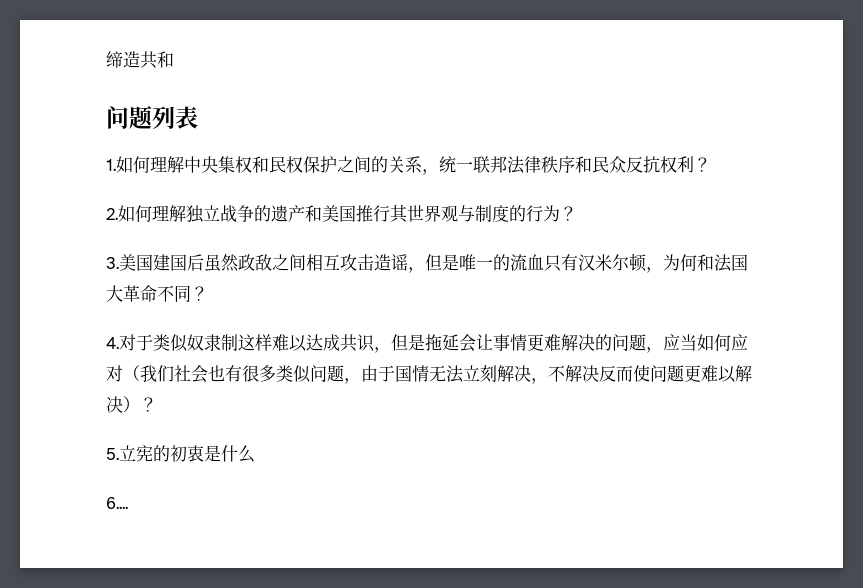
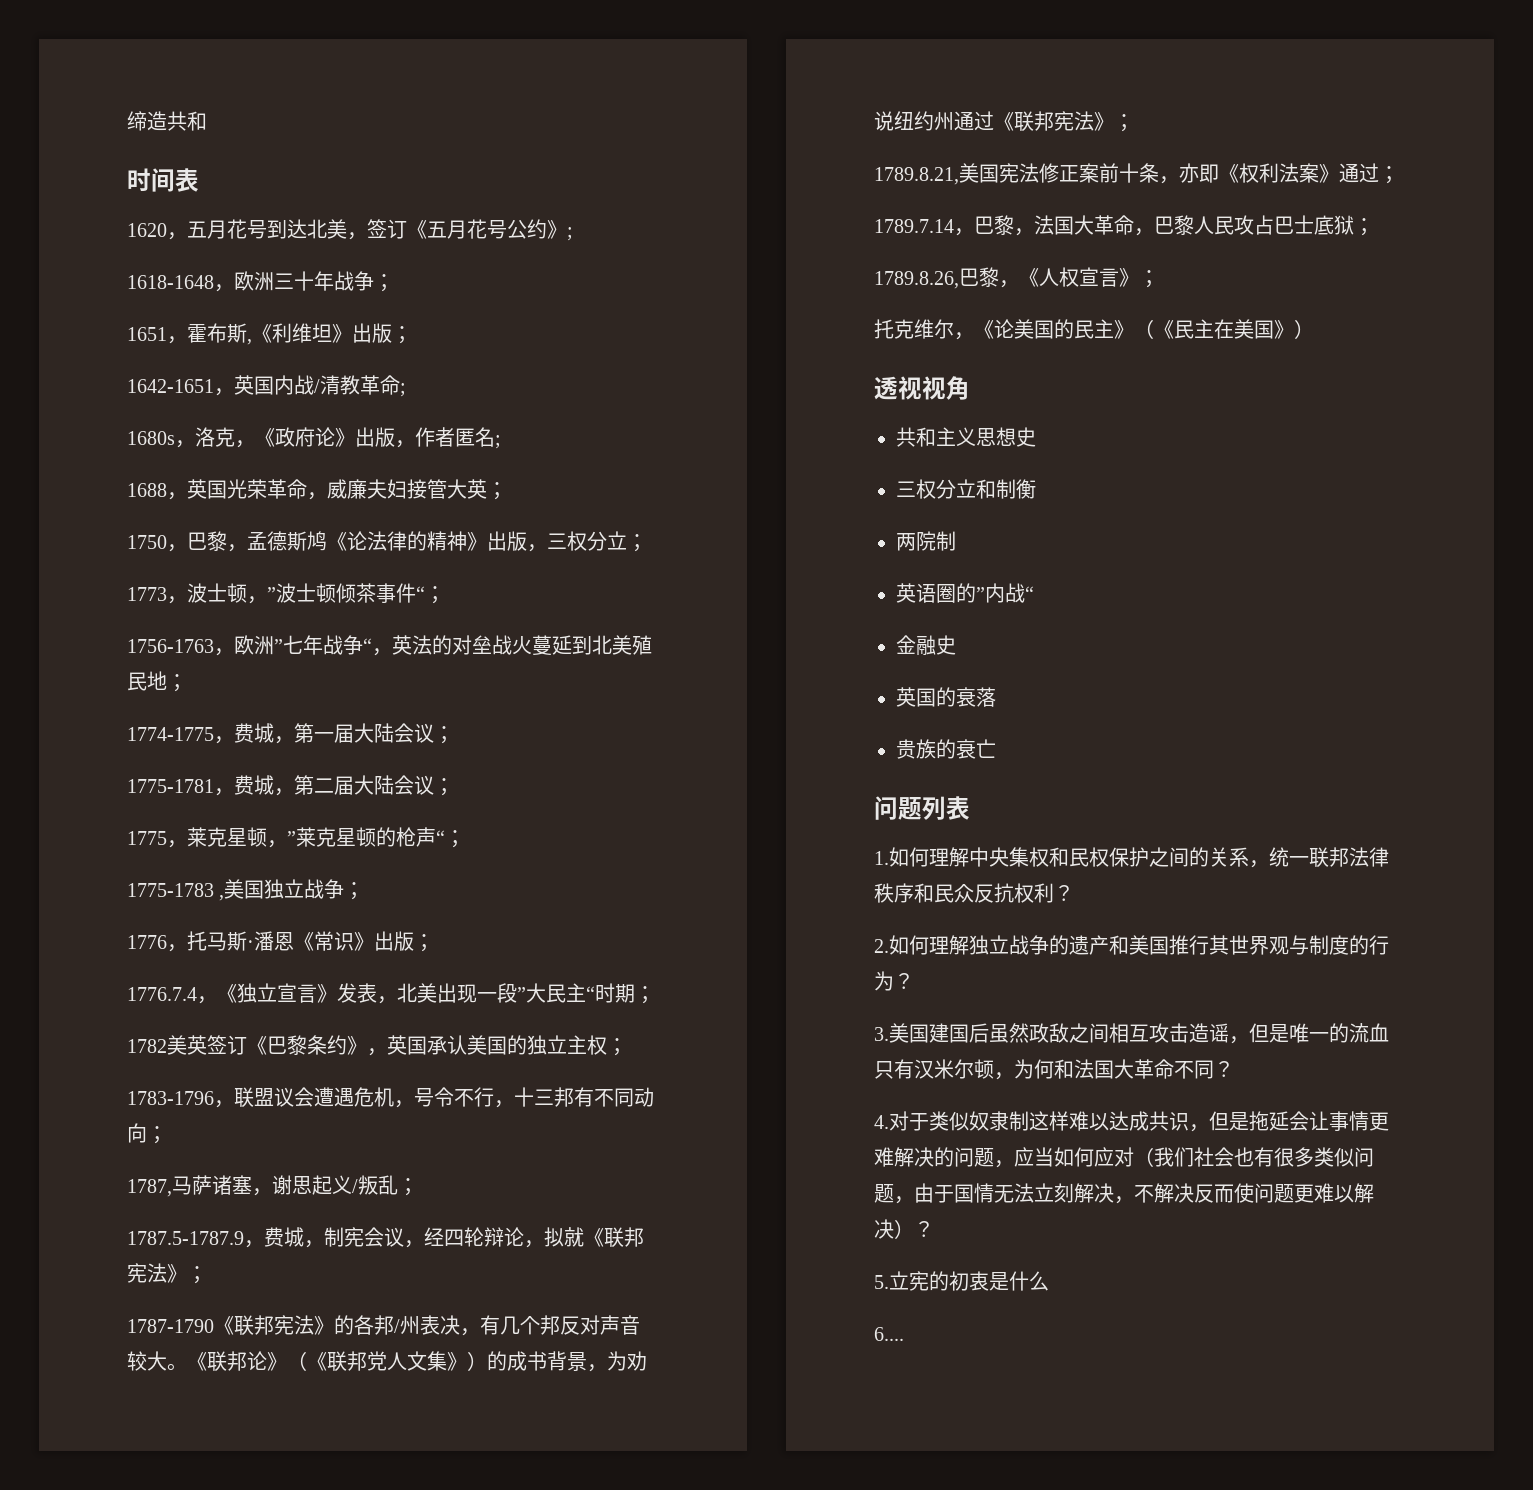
(174, 59) none -> [127,168,199,192] [127,219,573,241] [127,271,394,292] [127,323,412,345] [127,375,406,397] [127,427,501,449] [127,479,507,500] [127,531,647,552] [127,583,445,604] [127,635,652,656] [127,671,187,692] [127,723,454,744] [127,775,454,796] [127,827,465,848] [127,879,365,901] [127,931,434,952] [127,983,655,1004] [127,1035,627,1056] [127,1087,654,1108] [127,1123,167,1144] [127,1175,418,1197] [127,1227,644,1248] [127,1263,207,1284] [127,1315,640,1336] [127,1351,647,1372] [874,111,1134,132] [874,163,1399,185] [874,215,1374,236] [874,267,1159,289] [874,319,1314,340] [874,376,970,400] [896,427,1036,447] [896,479,1036,499] [896,531,956,551] [896,583,1034,603] [896,635,956,655] [896,687,996,707] [896,739,996,759] // 时间表 // 1620，五月花号到达北美，签订《五月花号公约》; // 1618-1648，欧洲三十年战争； // 1651，霍布斯,《利维坦》出版； // 1642-1651，英国内战/清教革命; // 1680s，洛克，《政府论》出版，作者匿名; // 1688，英国光荣革命，威廉夫妇接管大英； // 1750，巴黎，孟德斯鸠《论法律的精神》出版，三权分立； // 1773，波士顿，”波士顿倾茶事件“； // 1756-1763，欧洲”七年战争“，英法的对垒战火蔓延到北美殖民地； // 1774-1775，费城，第一届大陆会议； // 1775-1781，费城，第二届大陆会议； // 1775，莱克星顿，”莱克星顿的枪声“； // 1775-1783 ,美国独立战争； // 1776，托马斯·潘恩《常识》出版； // 1776.7.4，《独立宣言》发表，北美出现一段”大民主“时期； // 1782美英签订《巴黎条约》，英国承认美国的独立主权； // 1783-1796，联盟议会遭遇危机，号令不行，十三邦有不同动向； // 1787,马萨诸塞，谢思起义/叛乱； // 1787.5-1787.9，费城，制宪会议，经四轮辩论，拟就《联邦宪法》； // 1787-1790《联邦宪法》的各邦/州表决，有几个邦反对声音较大。《联邦论》（《联邦党人文集》）的成书背景，为劝说纽约州通过《联邦宪法》； // 1789.8.21,美国宪法修正案前十条，亦即《权利法案》通过； // 1789.7.14，巴黎，法国大革命，巴黎人民攻占巴士底狱； // 1789.8.26,巴黎，《人权宣言》； // 托克维尔，《论美国的民主》（《民主在美国》） // 透视视角 // 共和主义思想史 // 三权分立和制衡 // 两院制 // 英语圈的”内战“ // 金融史 // 英国的衰落 // 贵族的衰亡

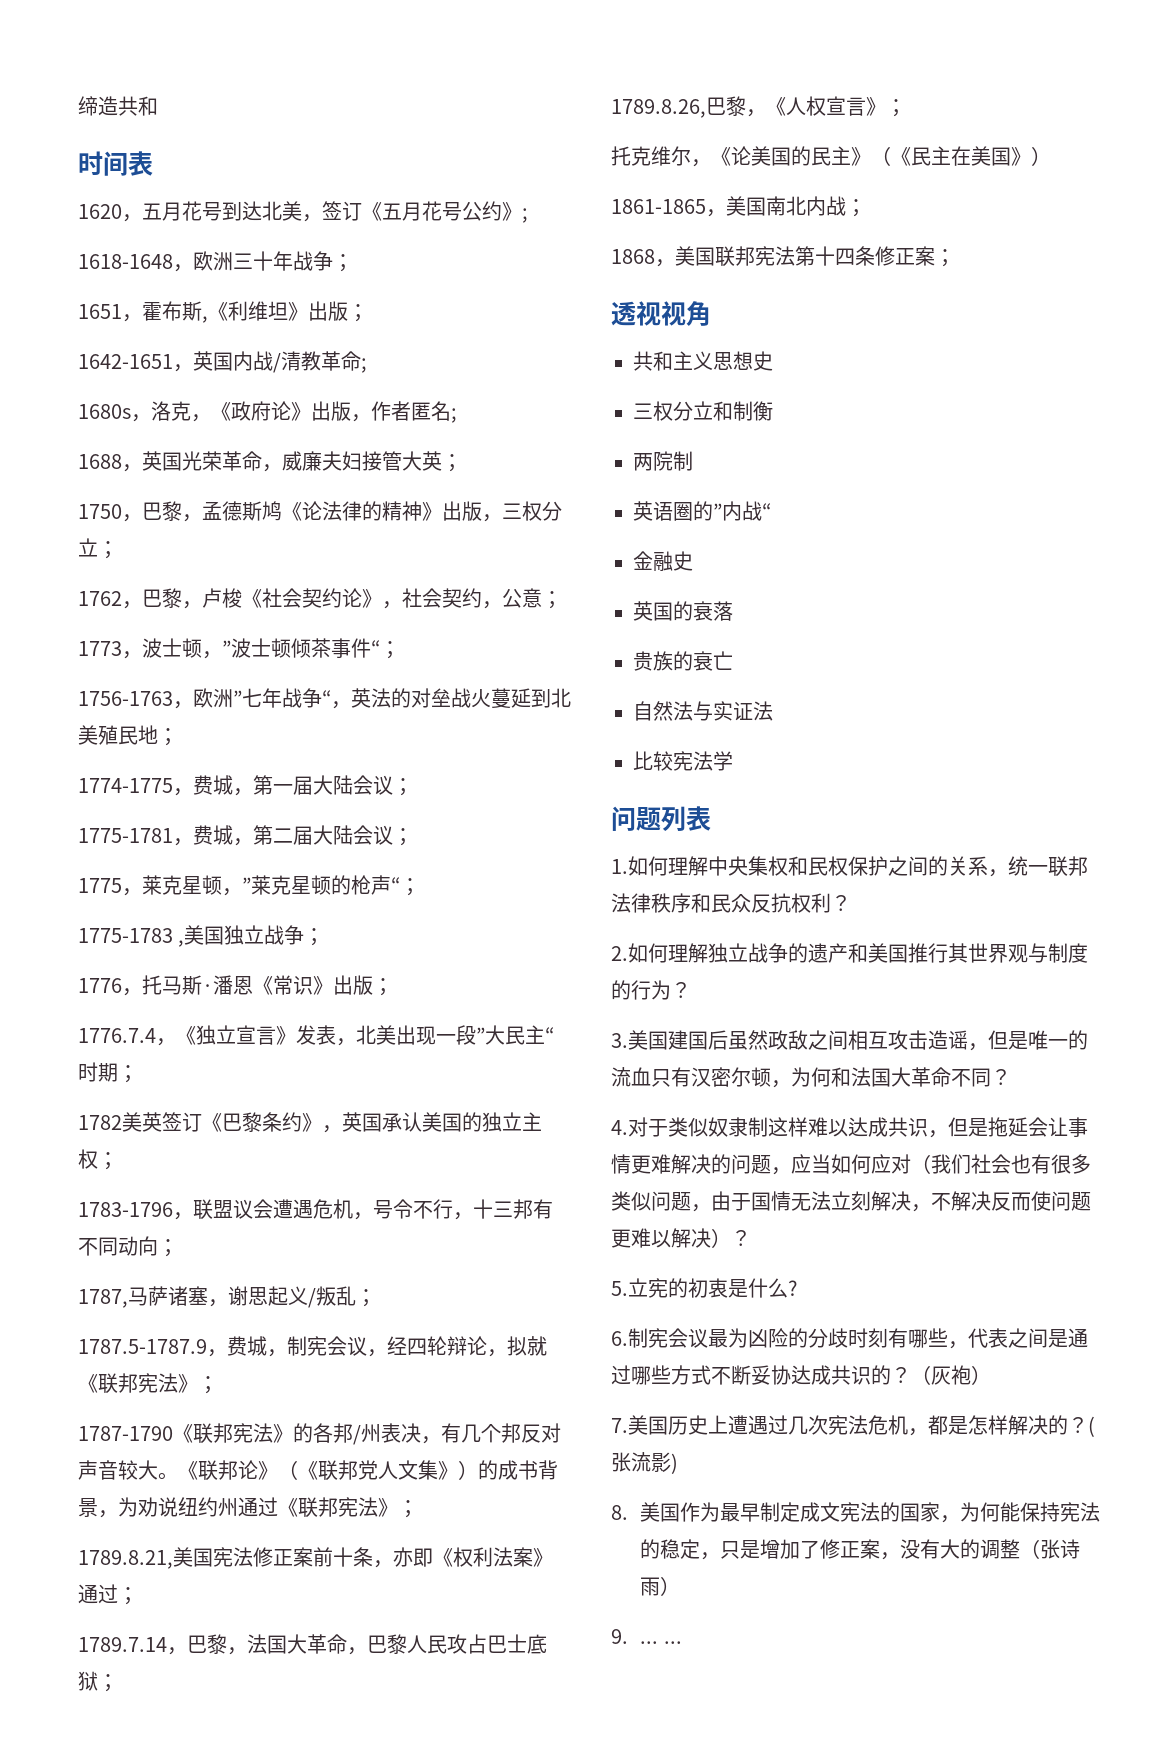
(647, 543) none -> [78,588,562,609] // 1762，巴黎，卢梭《社会契约论》，社会契约，公意；
(1314, 329) none -> [611,196,866,217] [611,246,955,267] // 1861-1865，美国南北内战； // 1868，美国联邦宪法第十四条修正案；
(996, 748) none -> [633,701,773,721] [633,751,733,771] // 自然法与实证法 // 比较宪法学
[934,1059,954,1079] 米 -> [711,1067,731,1087] 密
[874,1327,904,1341] // 6.... -> [788,1280,797,1296] [611,1328,1088,1349] [611,1365,991,1385] [611,1415,1095,1437] [611,1452,678,1474] [611,1502,1101,1523] [640,1539,1081,1560] [640,1576,681,1596] [611,1629,682,1644] ? // 6.制宪会议最为凶险的分歧时刻有哪些，代表之间是通过哪些方式不断妥协达成共识的？（灰袍） // 7.美国历史上遭遇过几次宪法危机，都是怎样解决的？(张流影) // 8.美国作为最早制定成文宪法的国家，为何能保持宪法的稳定，只是增加了修正案，没有大的调整（张诗雨） // 9. ... ...

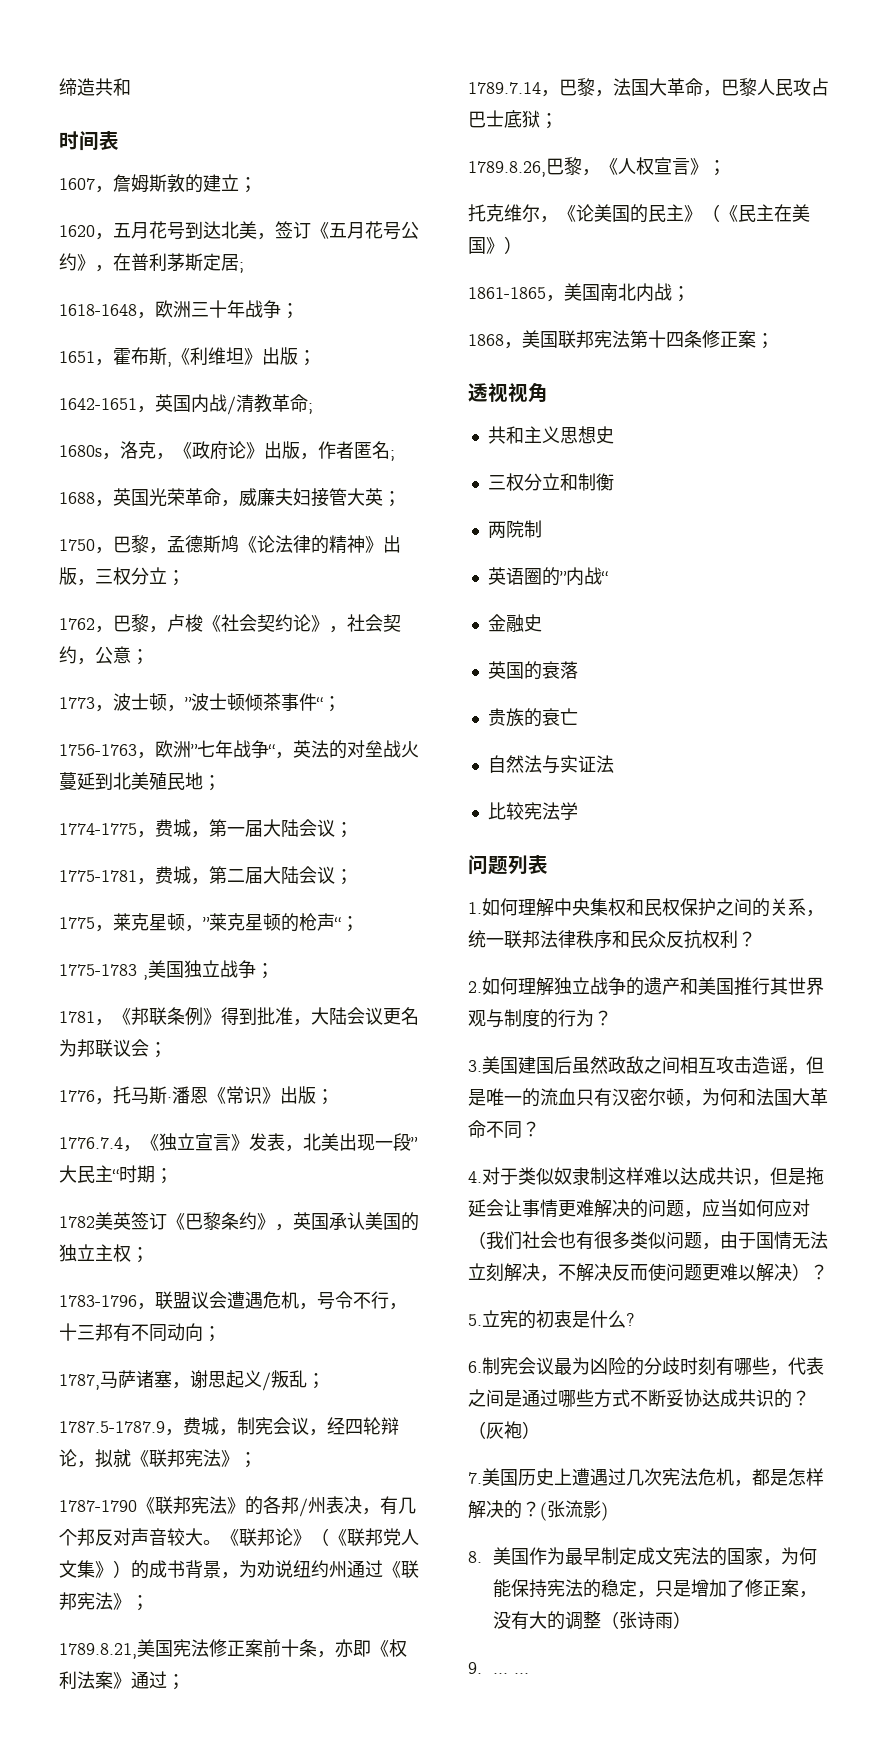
(153, 163) none -> [59,173,257,193] // 1607，詹姆斯敦的建立；
(522, 211) none -> [95,253,239,272] ，在普利茅斯定居
(325, 937) none -> [59,1007,419,1026] [59,1039,167,1058] // 1781，《邦联条例》得到批准，大陆会议更名为邦联议会；

